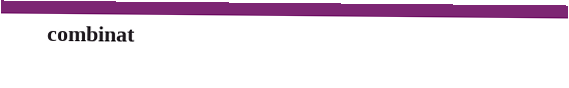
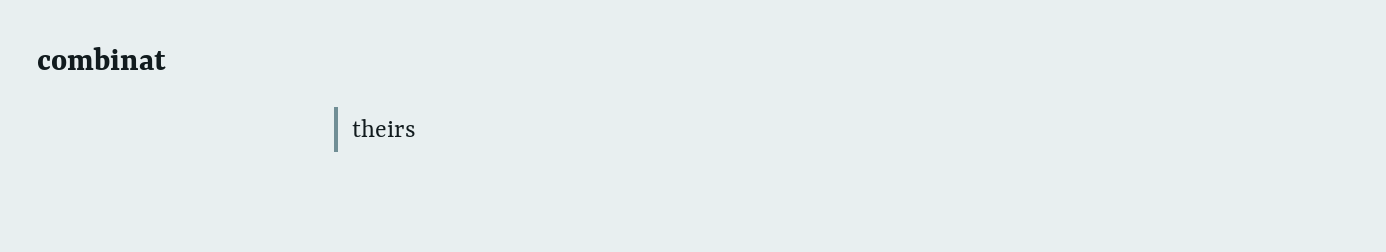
(136, 33) none -> [352,119,417,137] // theirs

